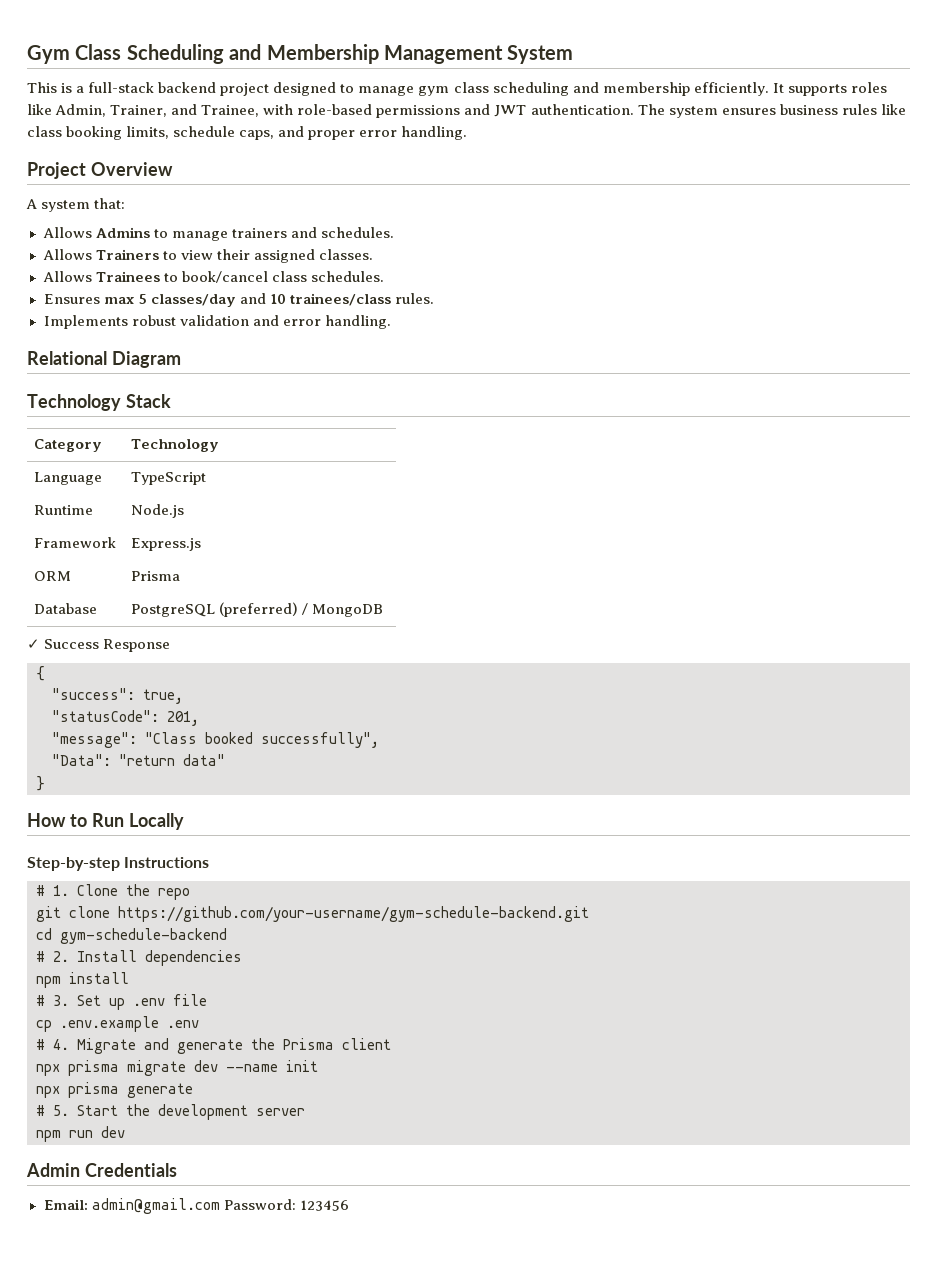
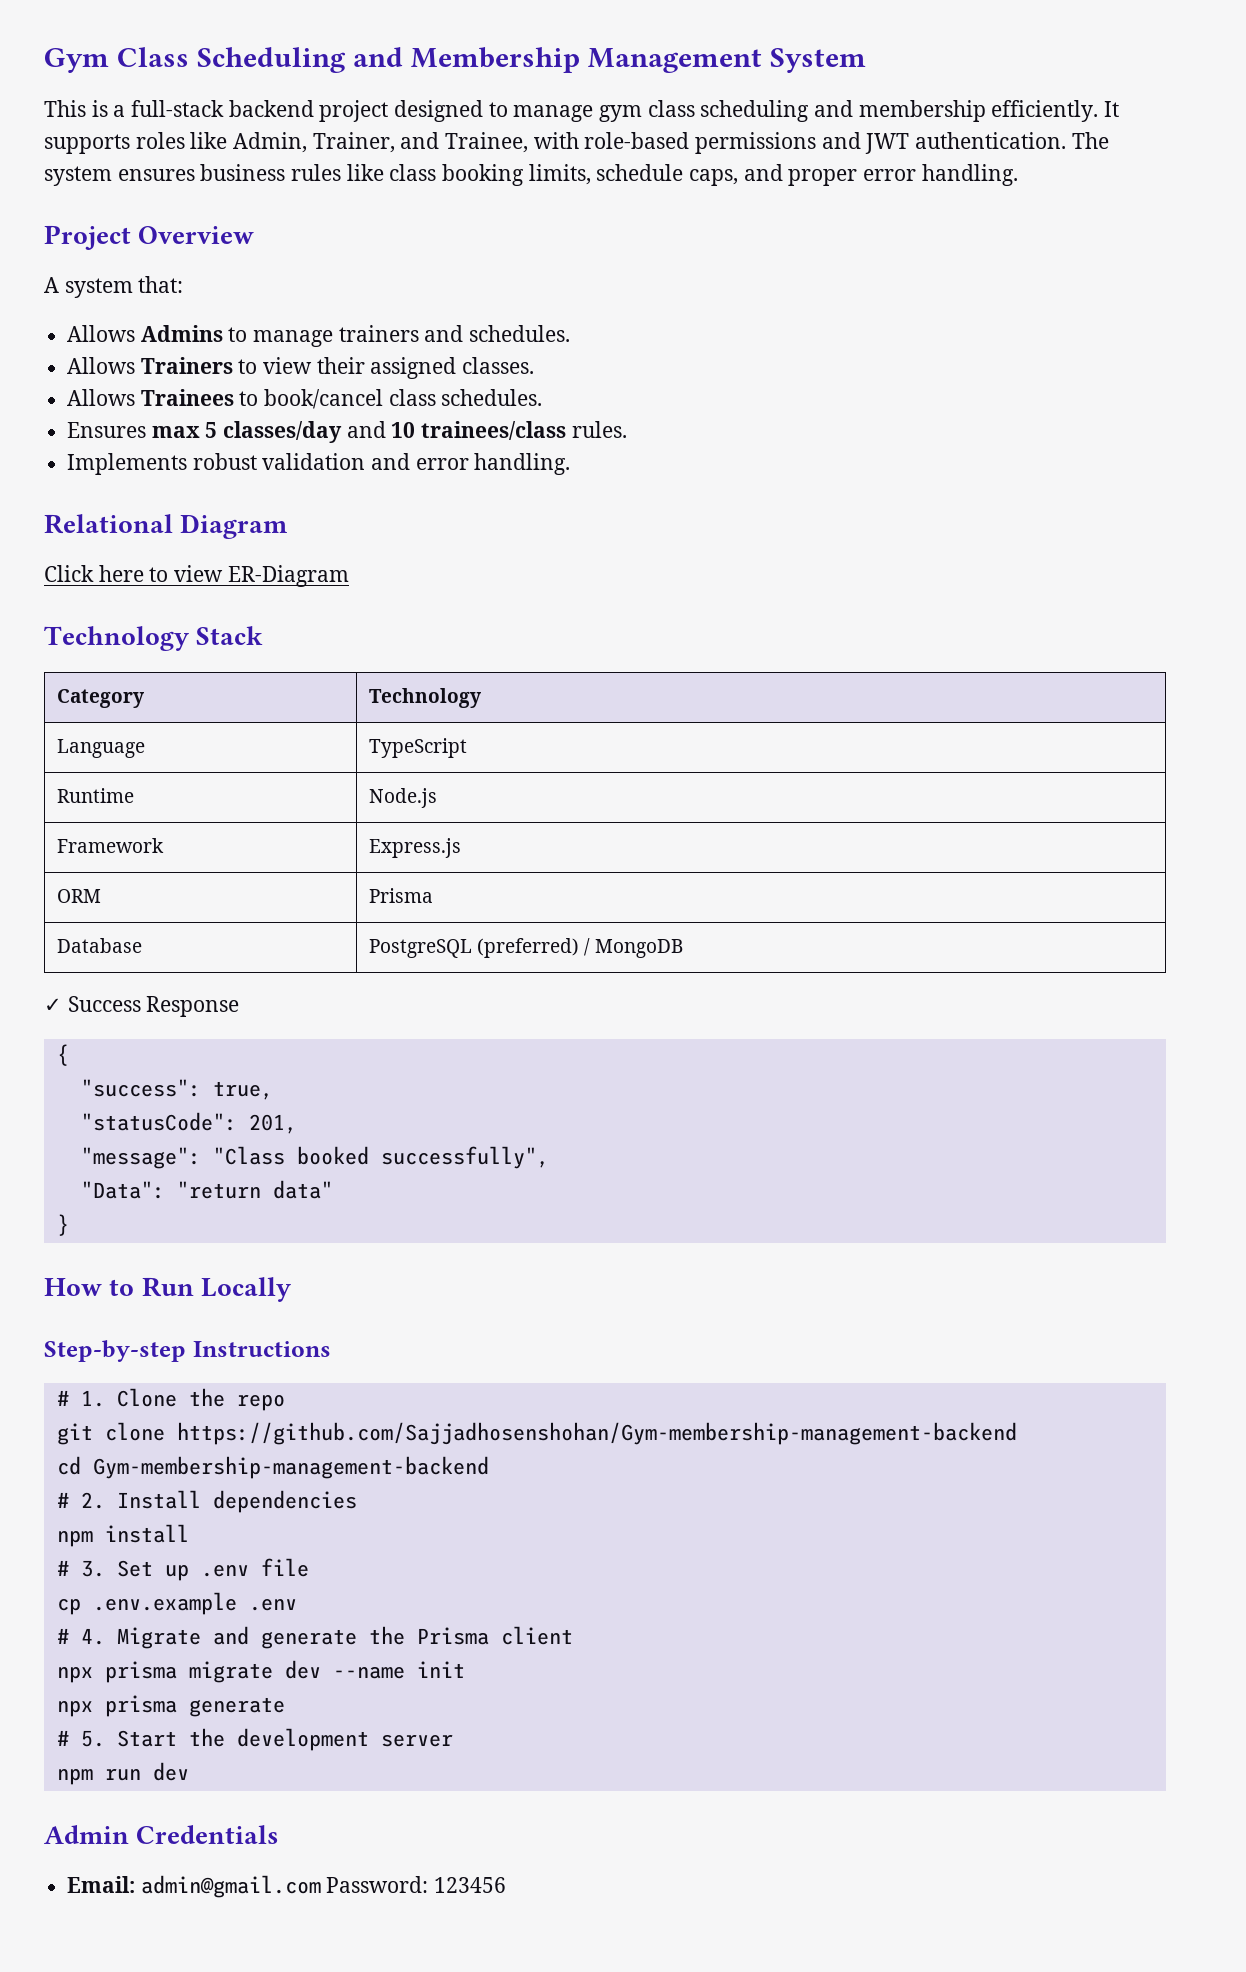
(181, 359) none -> [44,565,349,587] // Click here to view ER-Diagram
[118,906,589,922] https://github.com/your-username/gym-schedule-backend.git -> [176,1422,1017,1445] https://github.com/Sajjadhosenshohan/Gym-membership-management-backend
[60,928,227,944] gym-schedule-backend -> [92,1456,489,1479] Gym-membership-management-backend

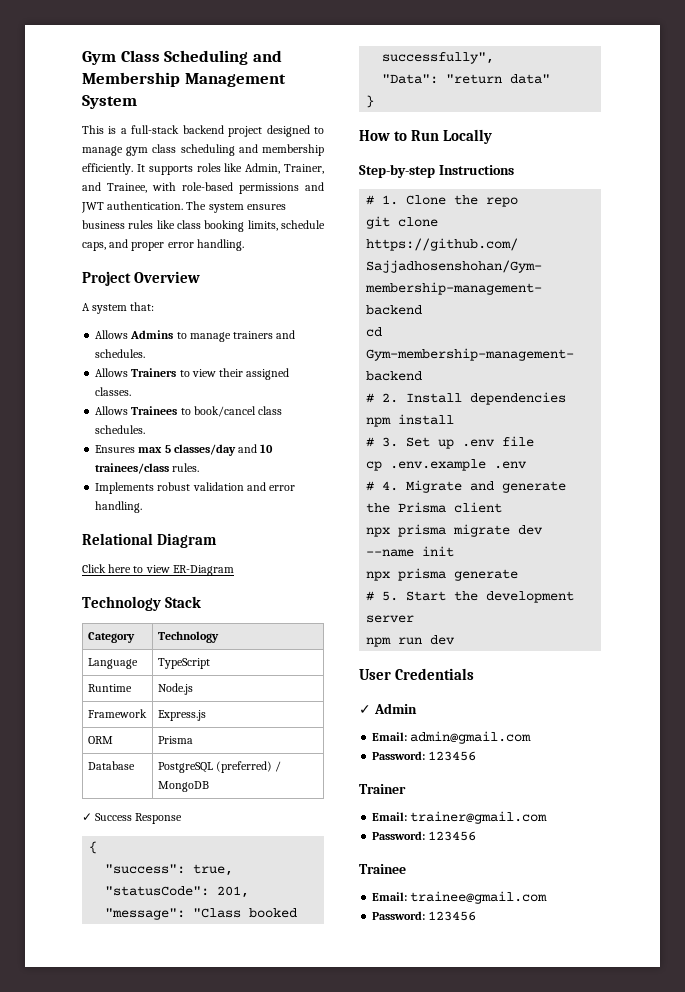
(189, 1771) none -> [359,668,475,680] [359,705,371,714] User Credentials // ✓
[136,1825,280,1844] Credentials -> (417, 708) none
[326,1876,507,1893] Password: 123456 -> [372,751,477,761] [359,784,406,794] [372,811,548,824] [372,831,477,841] [359,864,406,874] [372,891,548,904] [372,911,477,921] // Password: 123456 // Trainer // Email: trainer@gmail.com // Password: 123456 // Trainee // Email: trainee@gmail.com // Password: 123456

